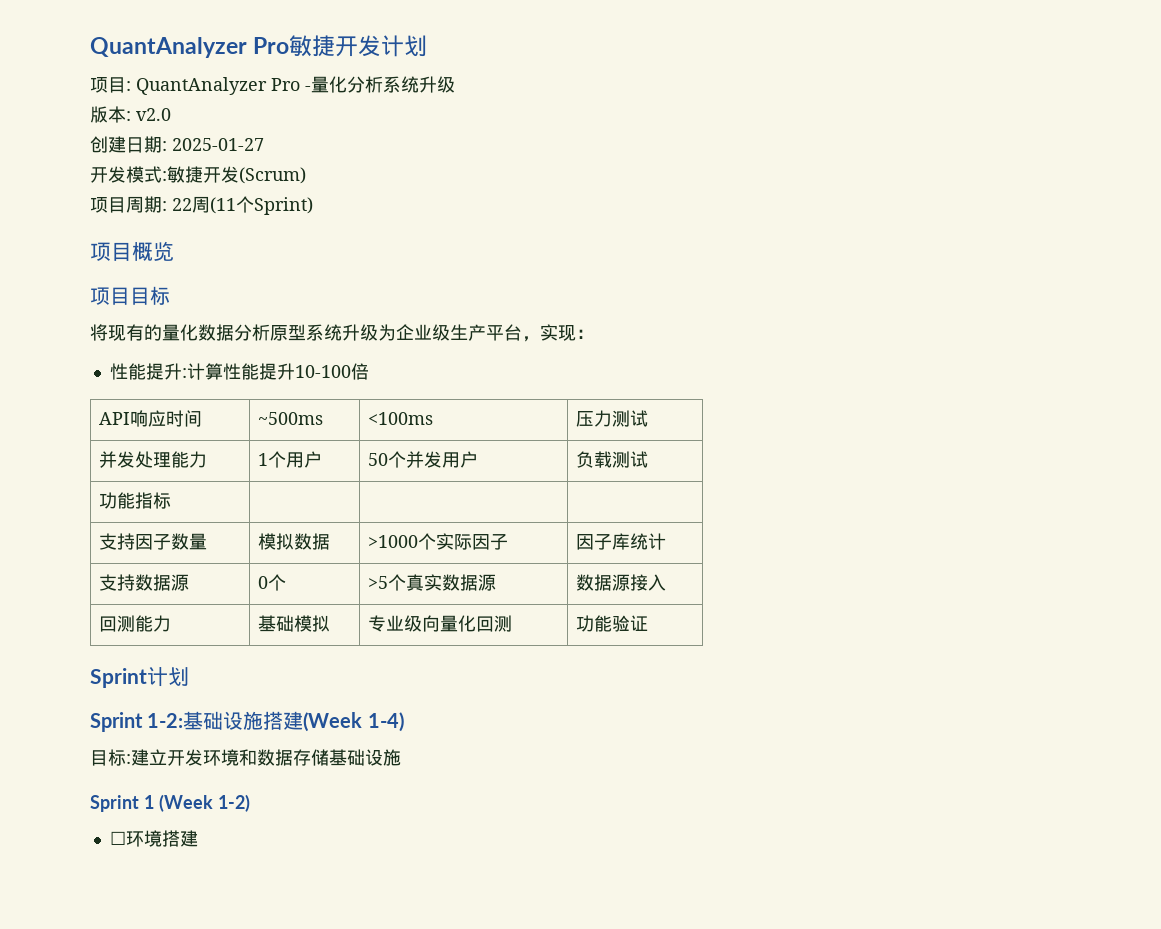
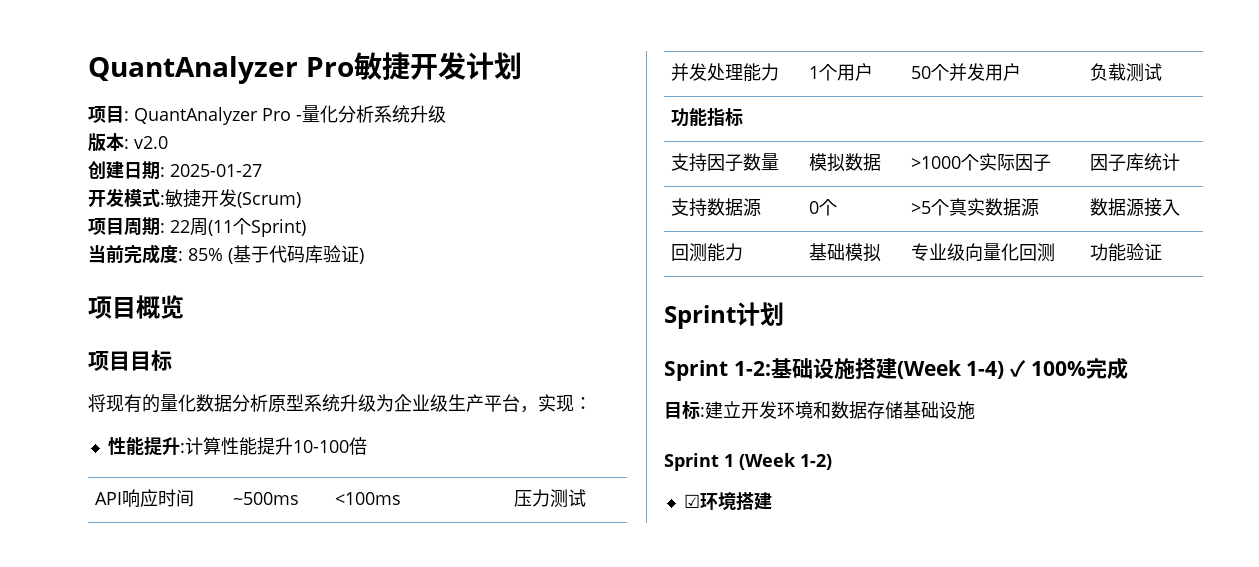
(313, 206) none -> [88,244,364,264] // 当前完成度: 85% (基于代码库验证)
(404, 722) none -> [1010,357,1128,380] ✓ 100%完成
[109,831,126,845] ☐ -> [683,494,700,508] ☑

